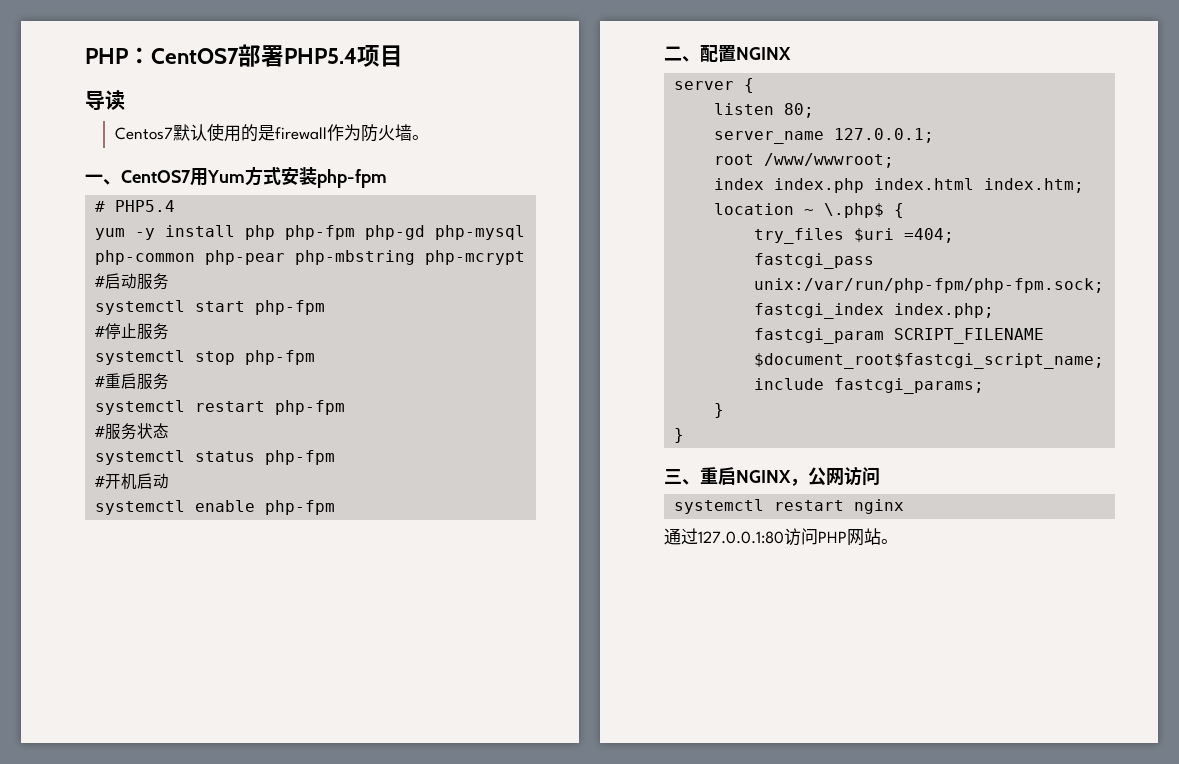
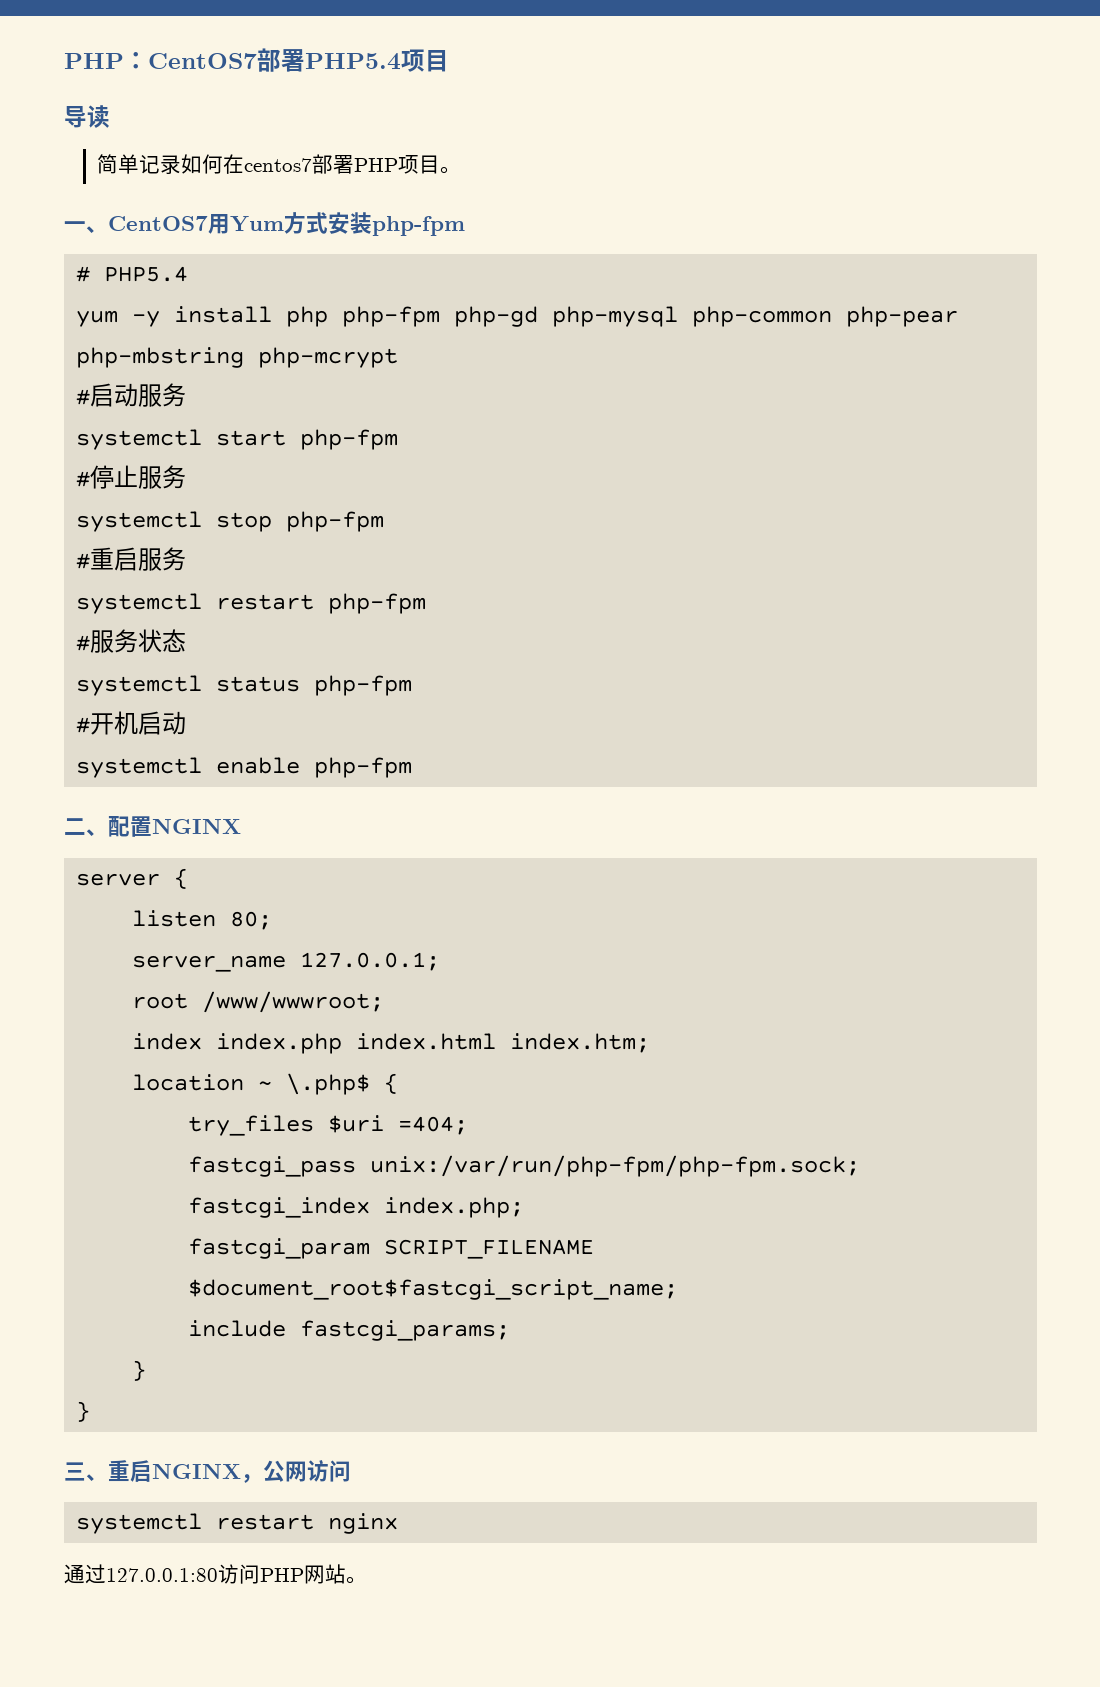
[114,123,412,142] Centos7默认使用的是firewall作为防火墙 -> [97,154,441,174] 简单记录如何在centos7部署PHP项目

